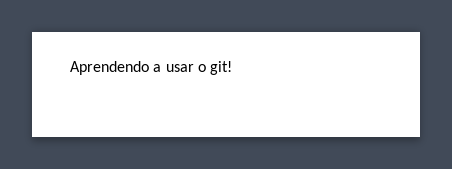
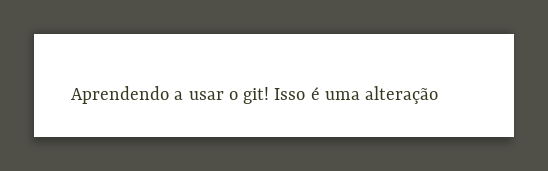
(233, 68) none -> [274,86,439,104] Isso é uma alteração

